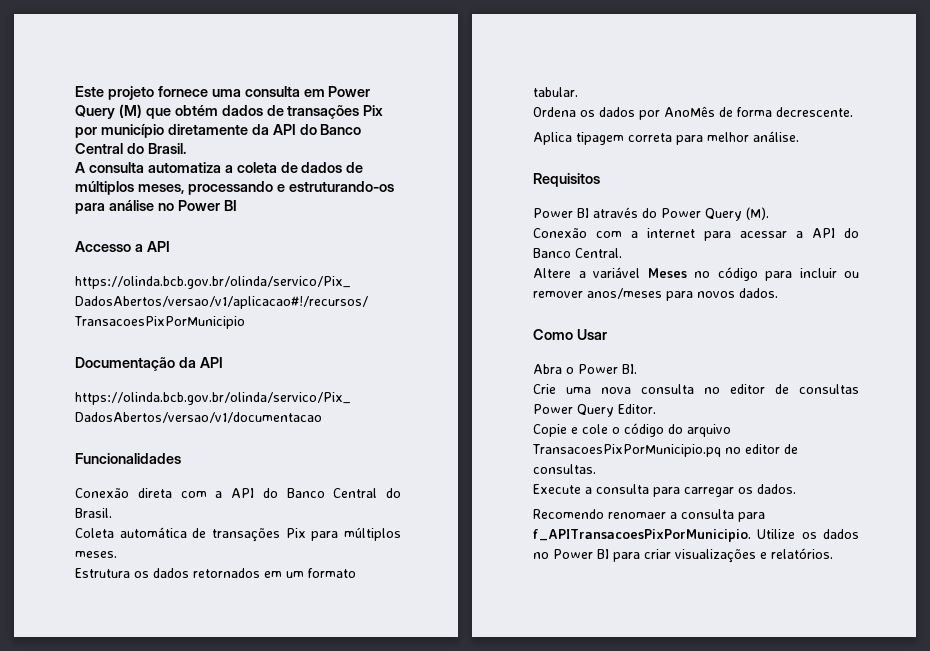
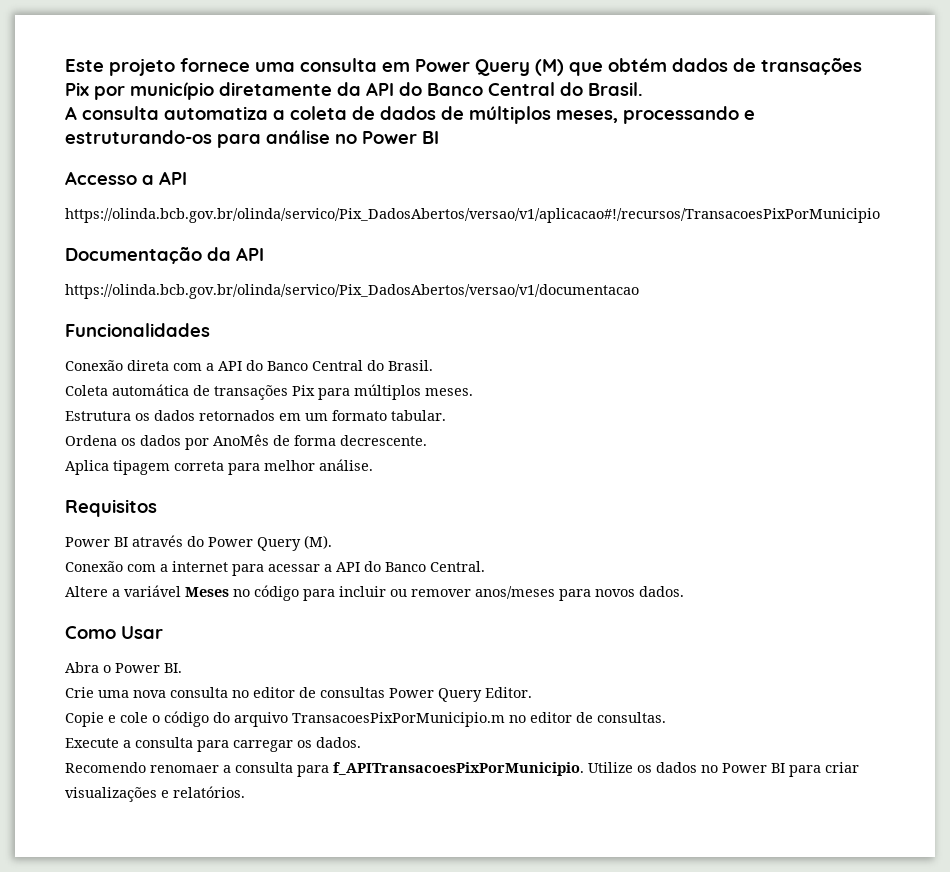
[532,444,721,457] TransacoesPixPorMunicipio.pq -> [292,712,505,727] TransacoesPixPorMunicipio.m

